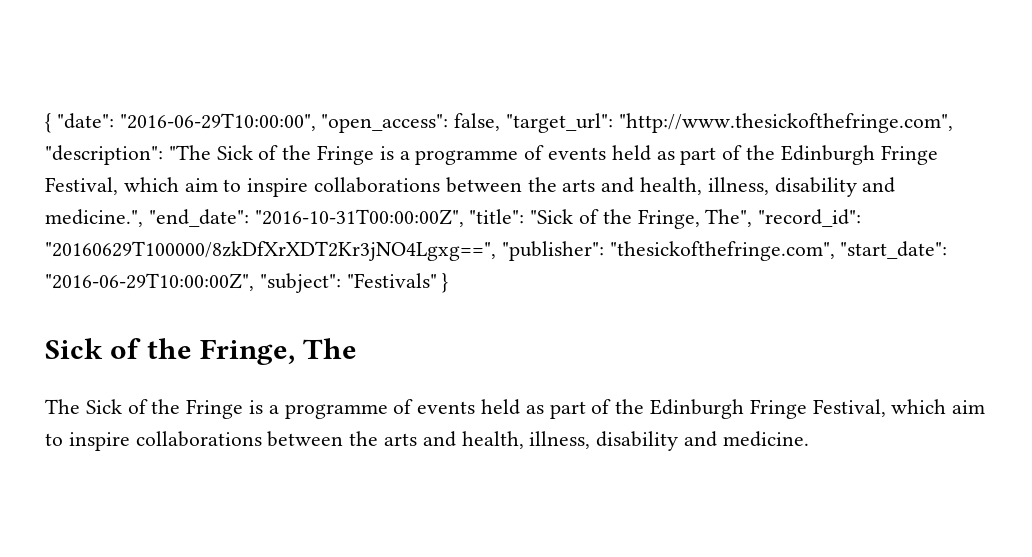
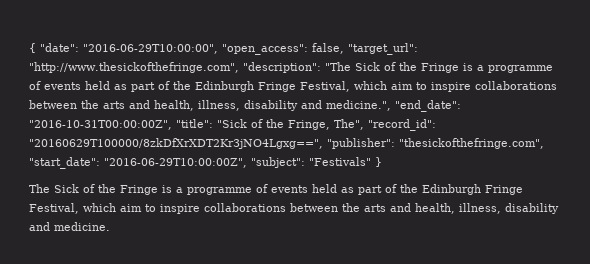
[45,338,358,365] // Sick of the Fringe, The -> (382, 162) none

